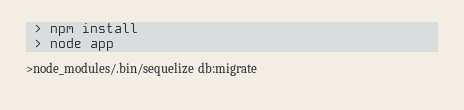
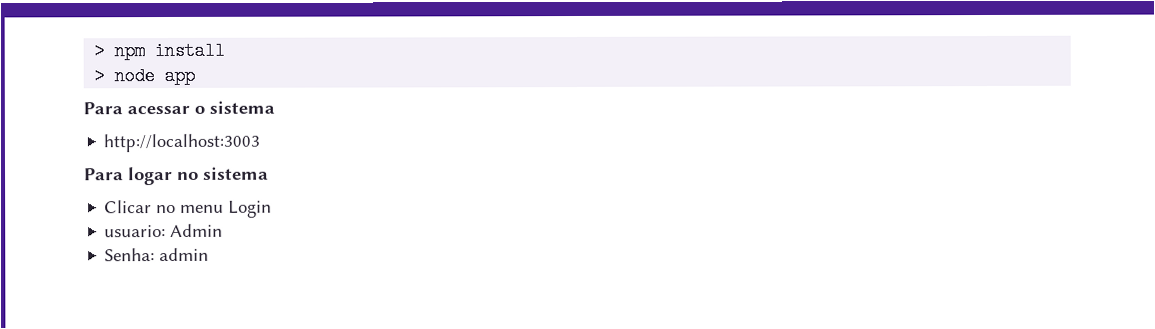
[26,62,257,76] >node_modules/.bin/sequelize db:migrate -> [83,100,275,115] [103,133,261,153] [84,166,269,186] [104,200,273,218] [104,223,224,238] [104,247,210,262] Para acessar o sistema // http://localhost:3003 // Para logar no sistema // Clicar no menu Login // usuario: Admin // Senha: admin

